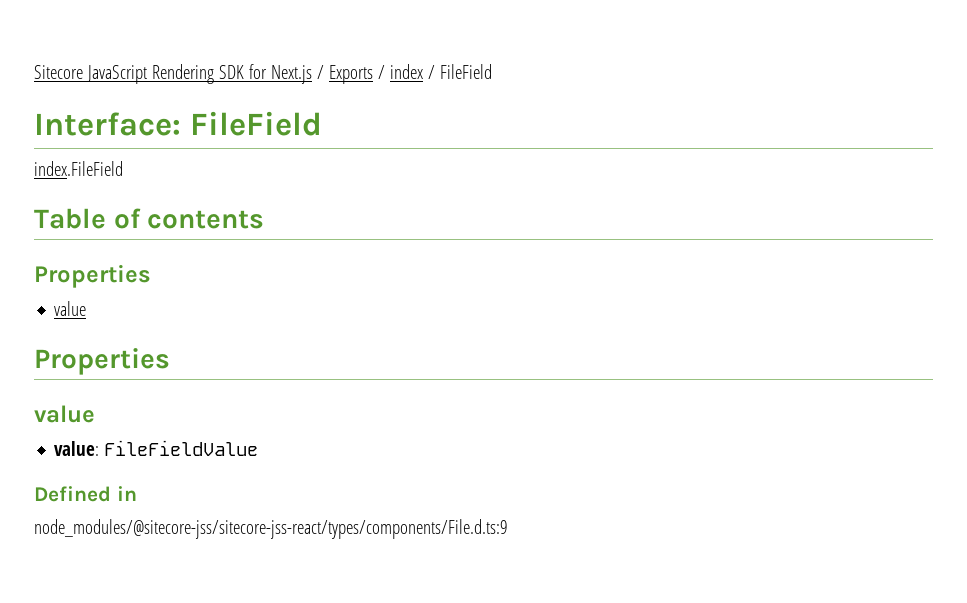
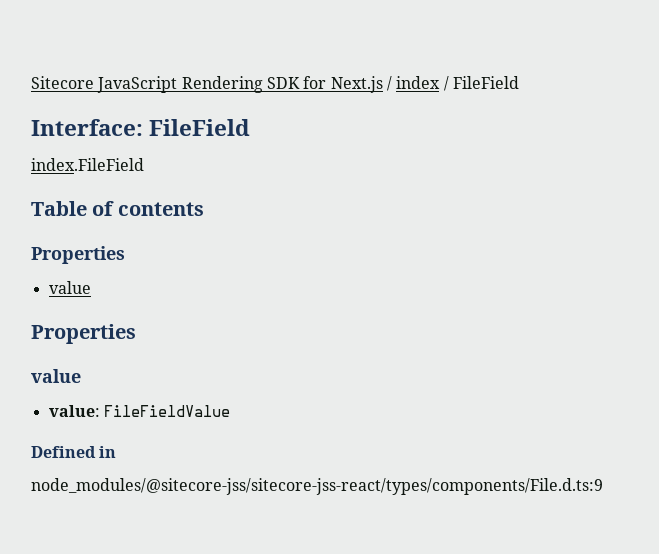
[328,65,385,84] Exports / -> (392, 83) none

